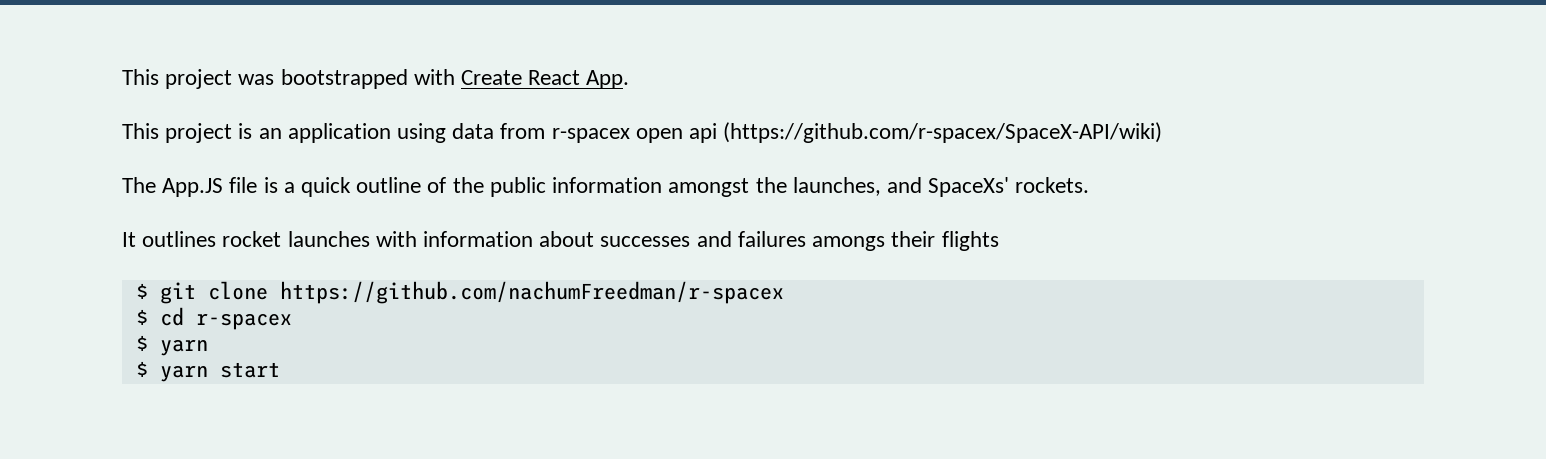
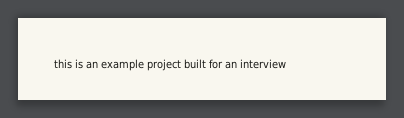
[122,69,630,89] [122,122,1163,143] [122,177,1090,197] [122,231,999,251] [135,281,784,304] [135,307,292,330] [135,335,208,356] [135,361,280,382] This project was bootstrapped with Create React App. // This project is an application using data from r-spacex open api (https://github.com/r-spacex/SpaceX-API/wiki) // The App.JS file is a quick outline of the public information amongst the launches, and SpaceXs' rockets. // It outlines rocket launches with information about successes and failures amongs their flights // $ git clone https://github.com/nachumFreedman/r-spacex // $ cd r-spacex // $ yarn // $ yarn start -> [54,59,286,71] this is an example project built for an interview

